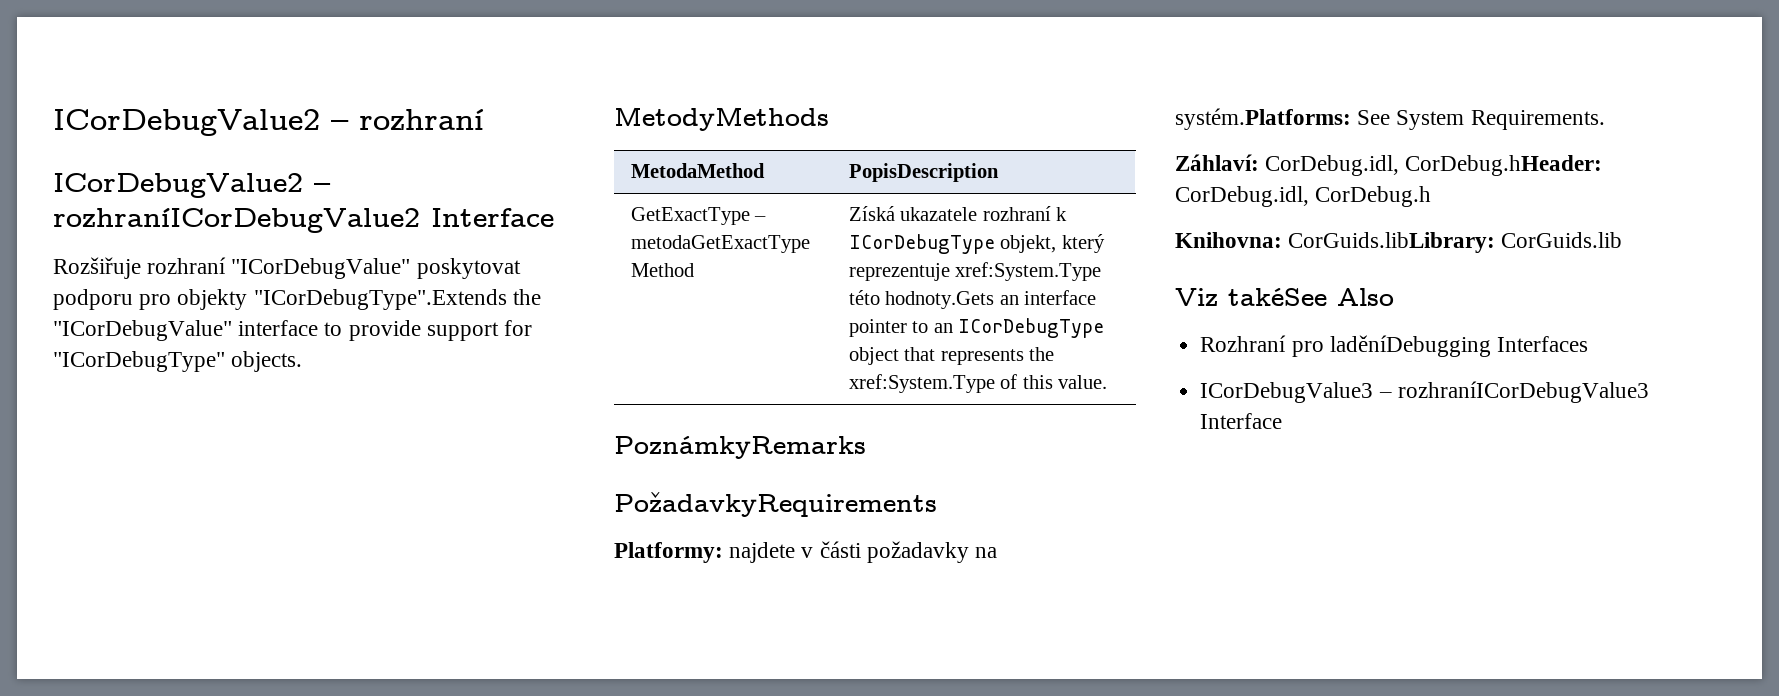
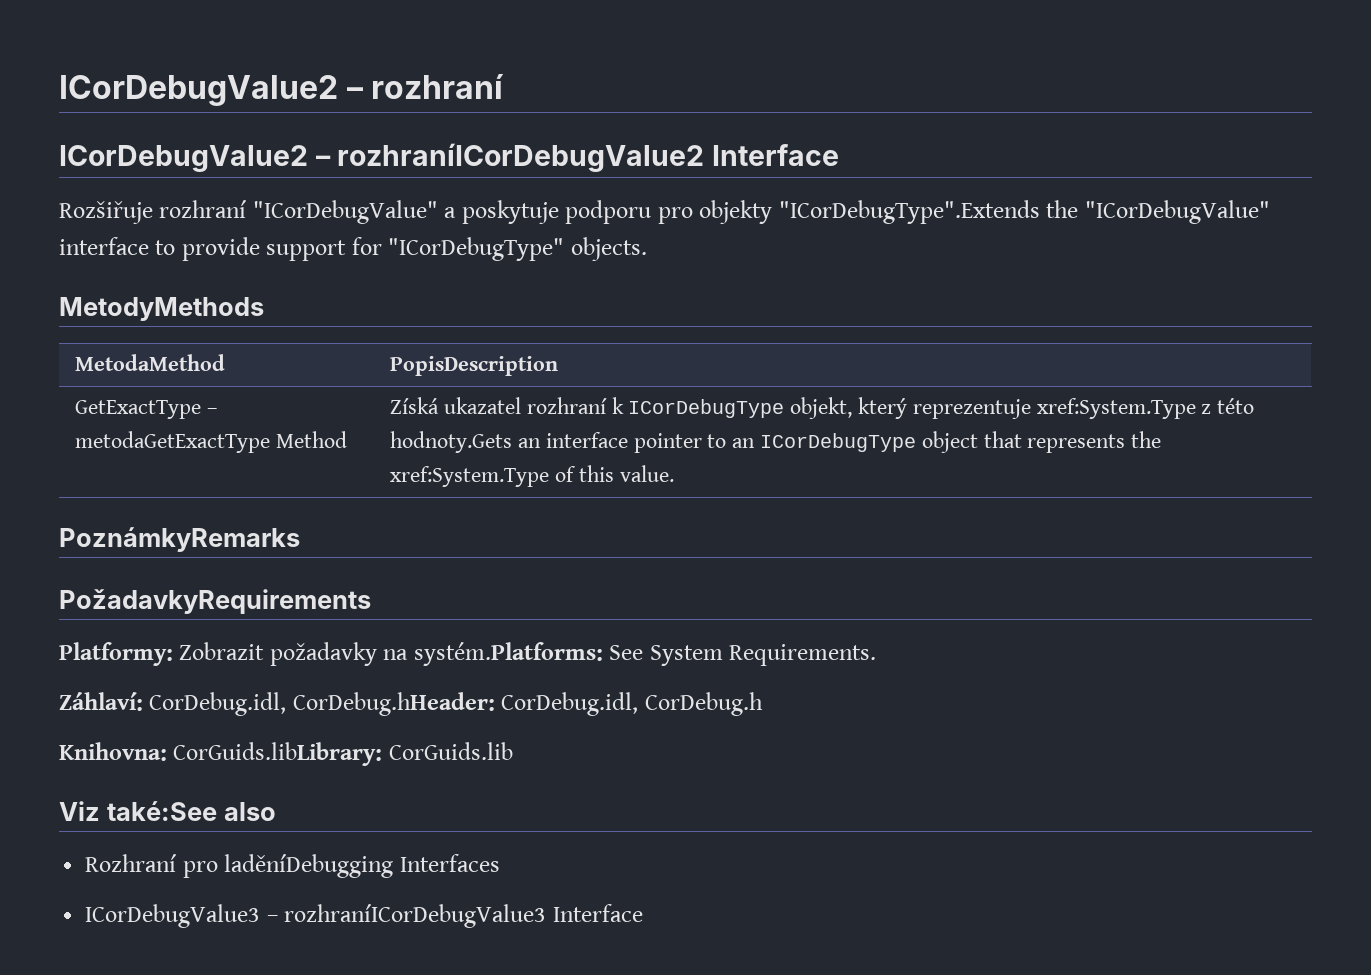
[416,258,521,279] poskytovat -> [444,200,559,224] a poskytuje
[900,207,978,221] ukazatele -> [443,397,521,414] ukazatel
(1102, 271) none -> [1201,404,1212,414] z
[729,541,861,563] najdete v části -> [179,642,265,660] Zobrazit
[1228,288,1394,306] takéSee Also -> [106,801,276,821] také:See also

